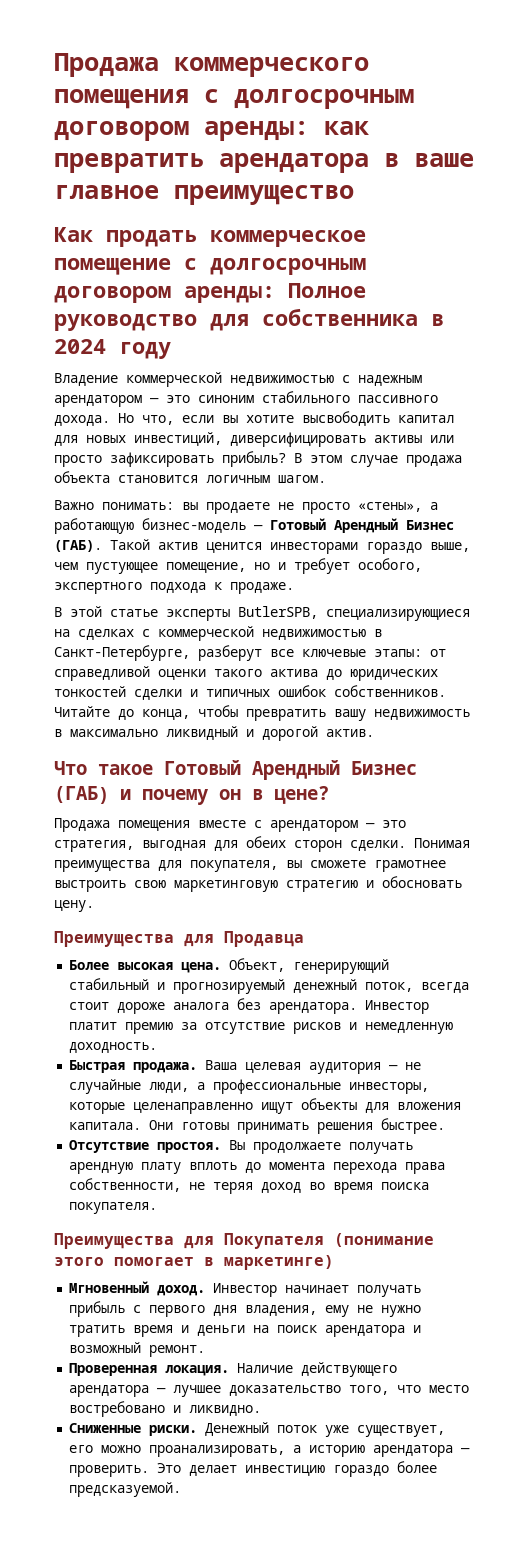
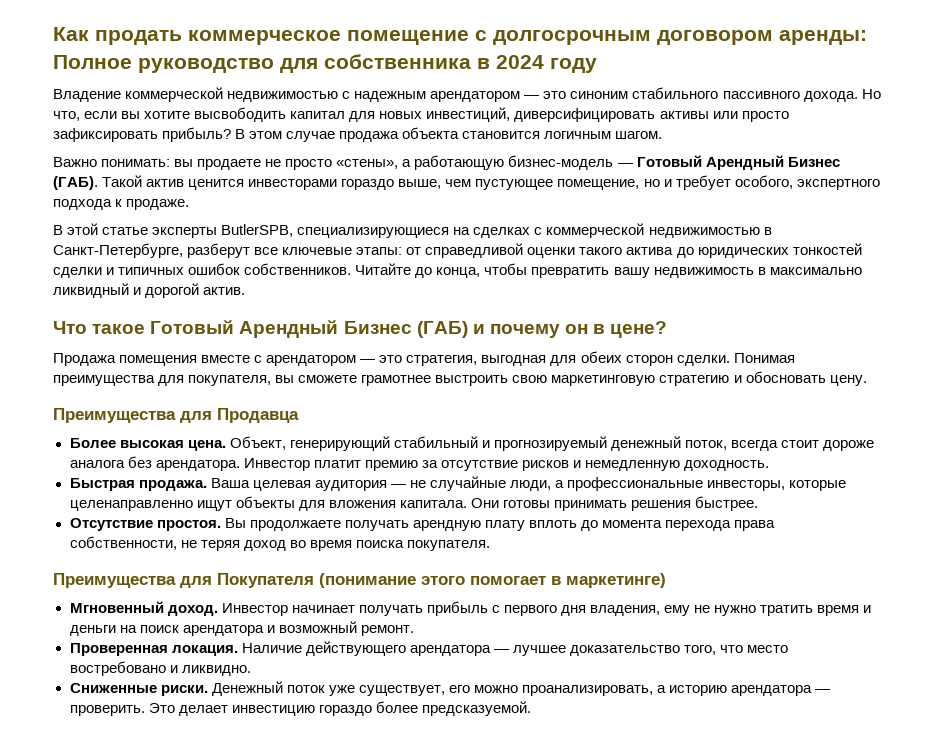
[54,53,369,77] [54,89,414,109] [54,121,369,141] [54,153,474,173] [54,185,354,205] Продажа коммерческого помещения с долгосрочным договором аренды: как превратить арендатора в ваше главное преимущество // -> (53, 34) none

